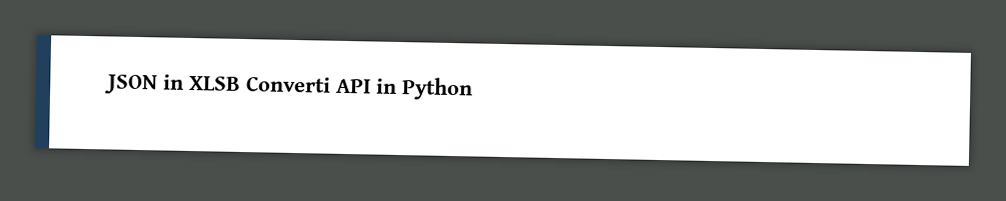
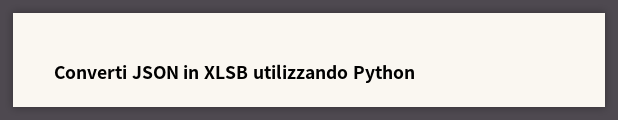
(104, 84) none -> [54,65,127,79] Converti
[246,76,397,94] Converti API in -> [252,64,348,79] utilizzando

